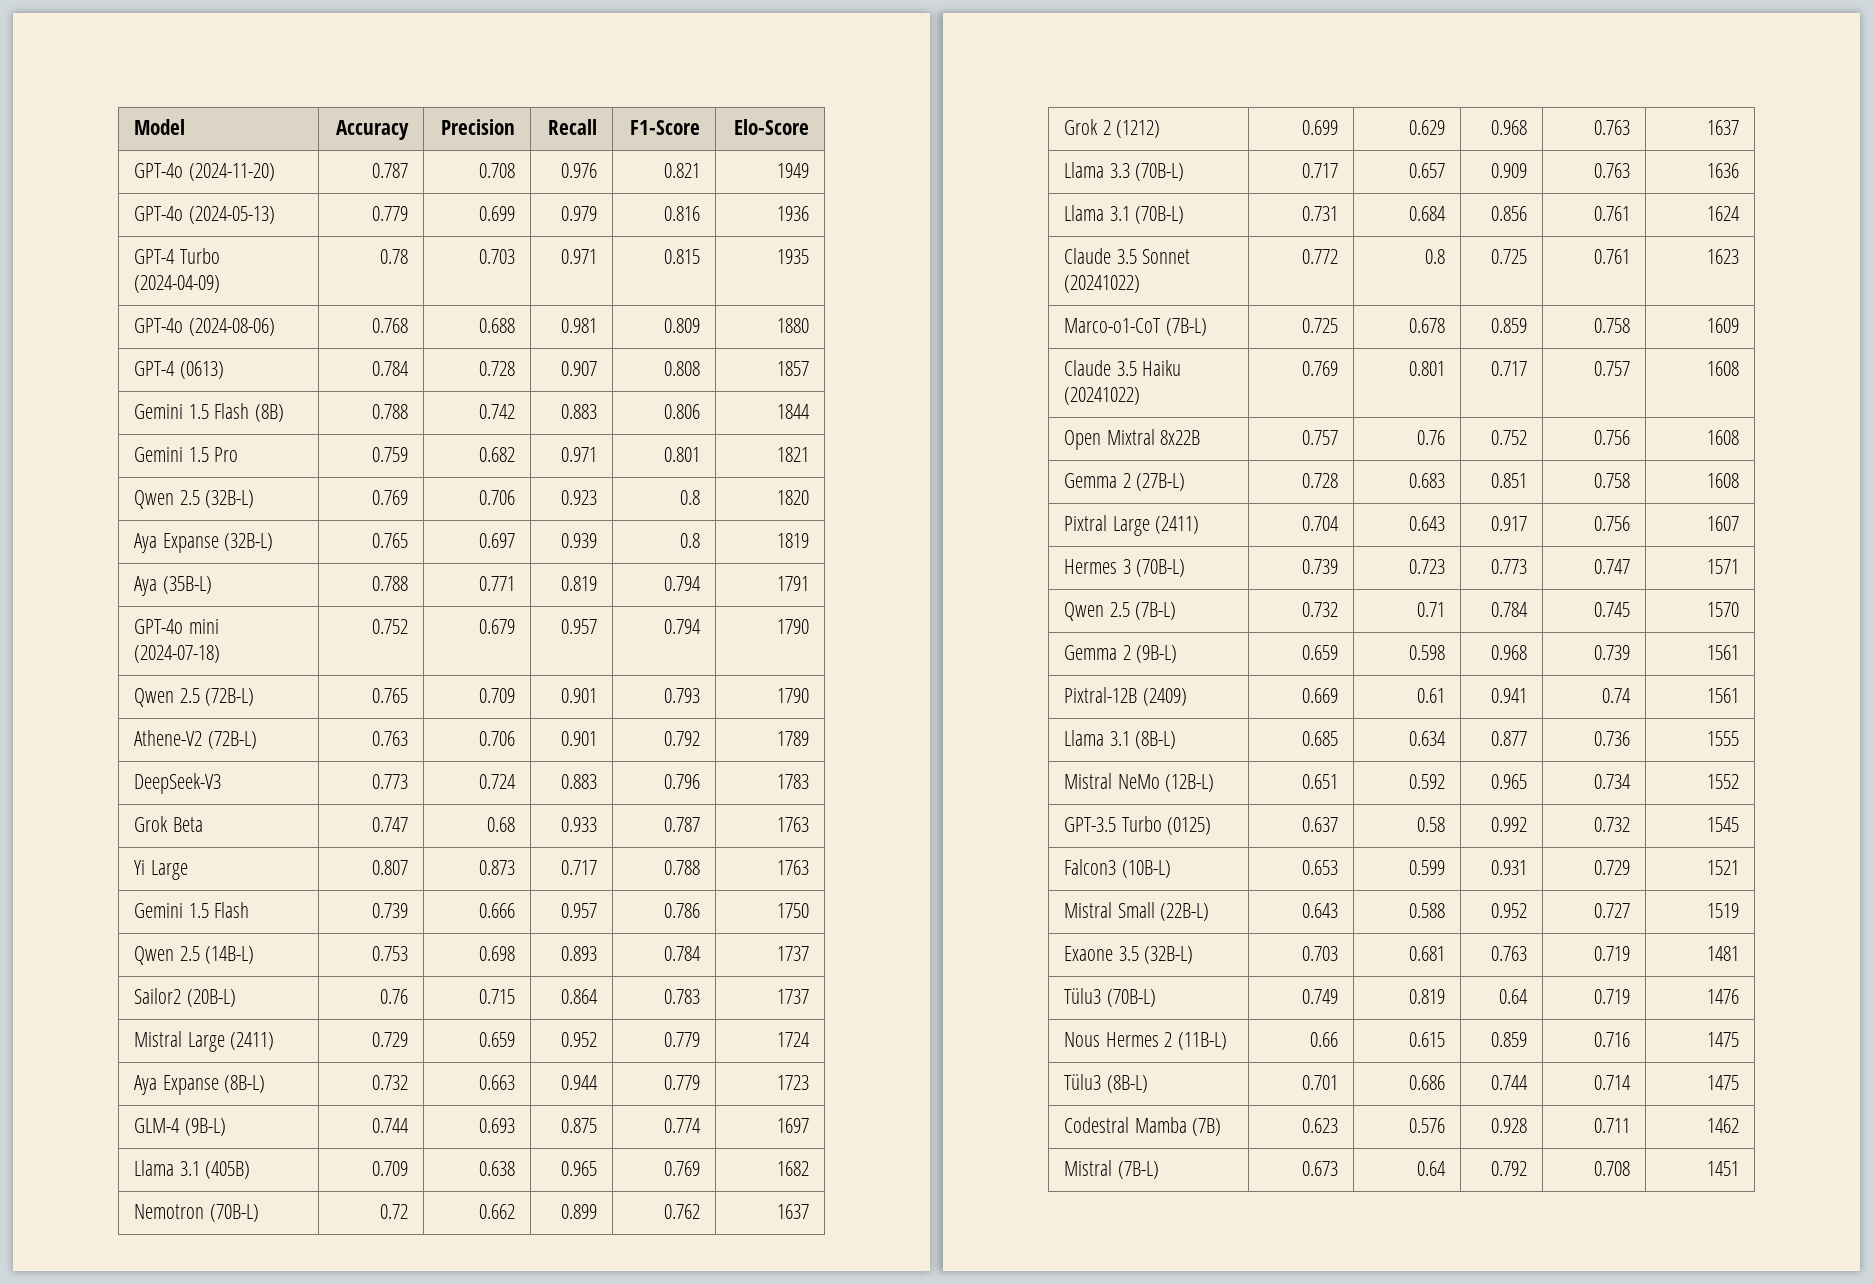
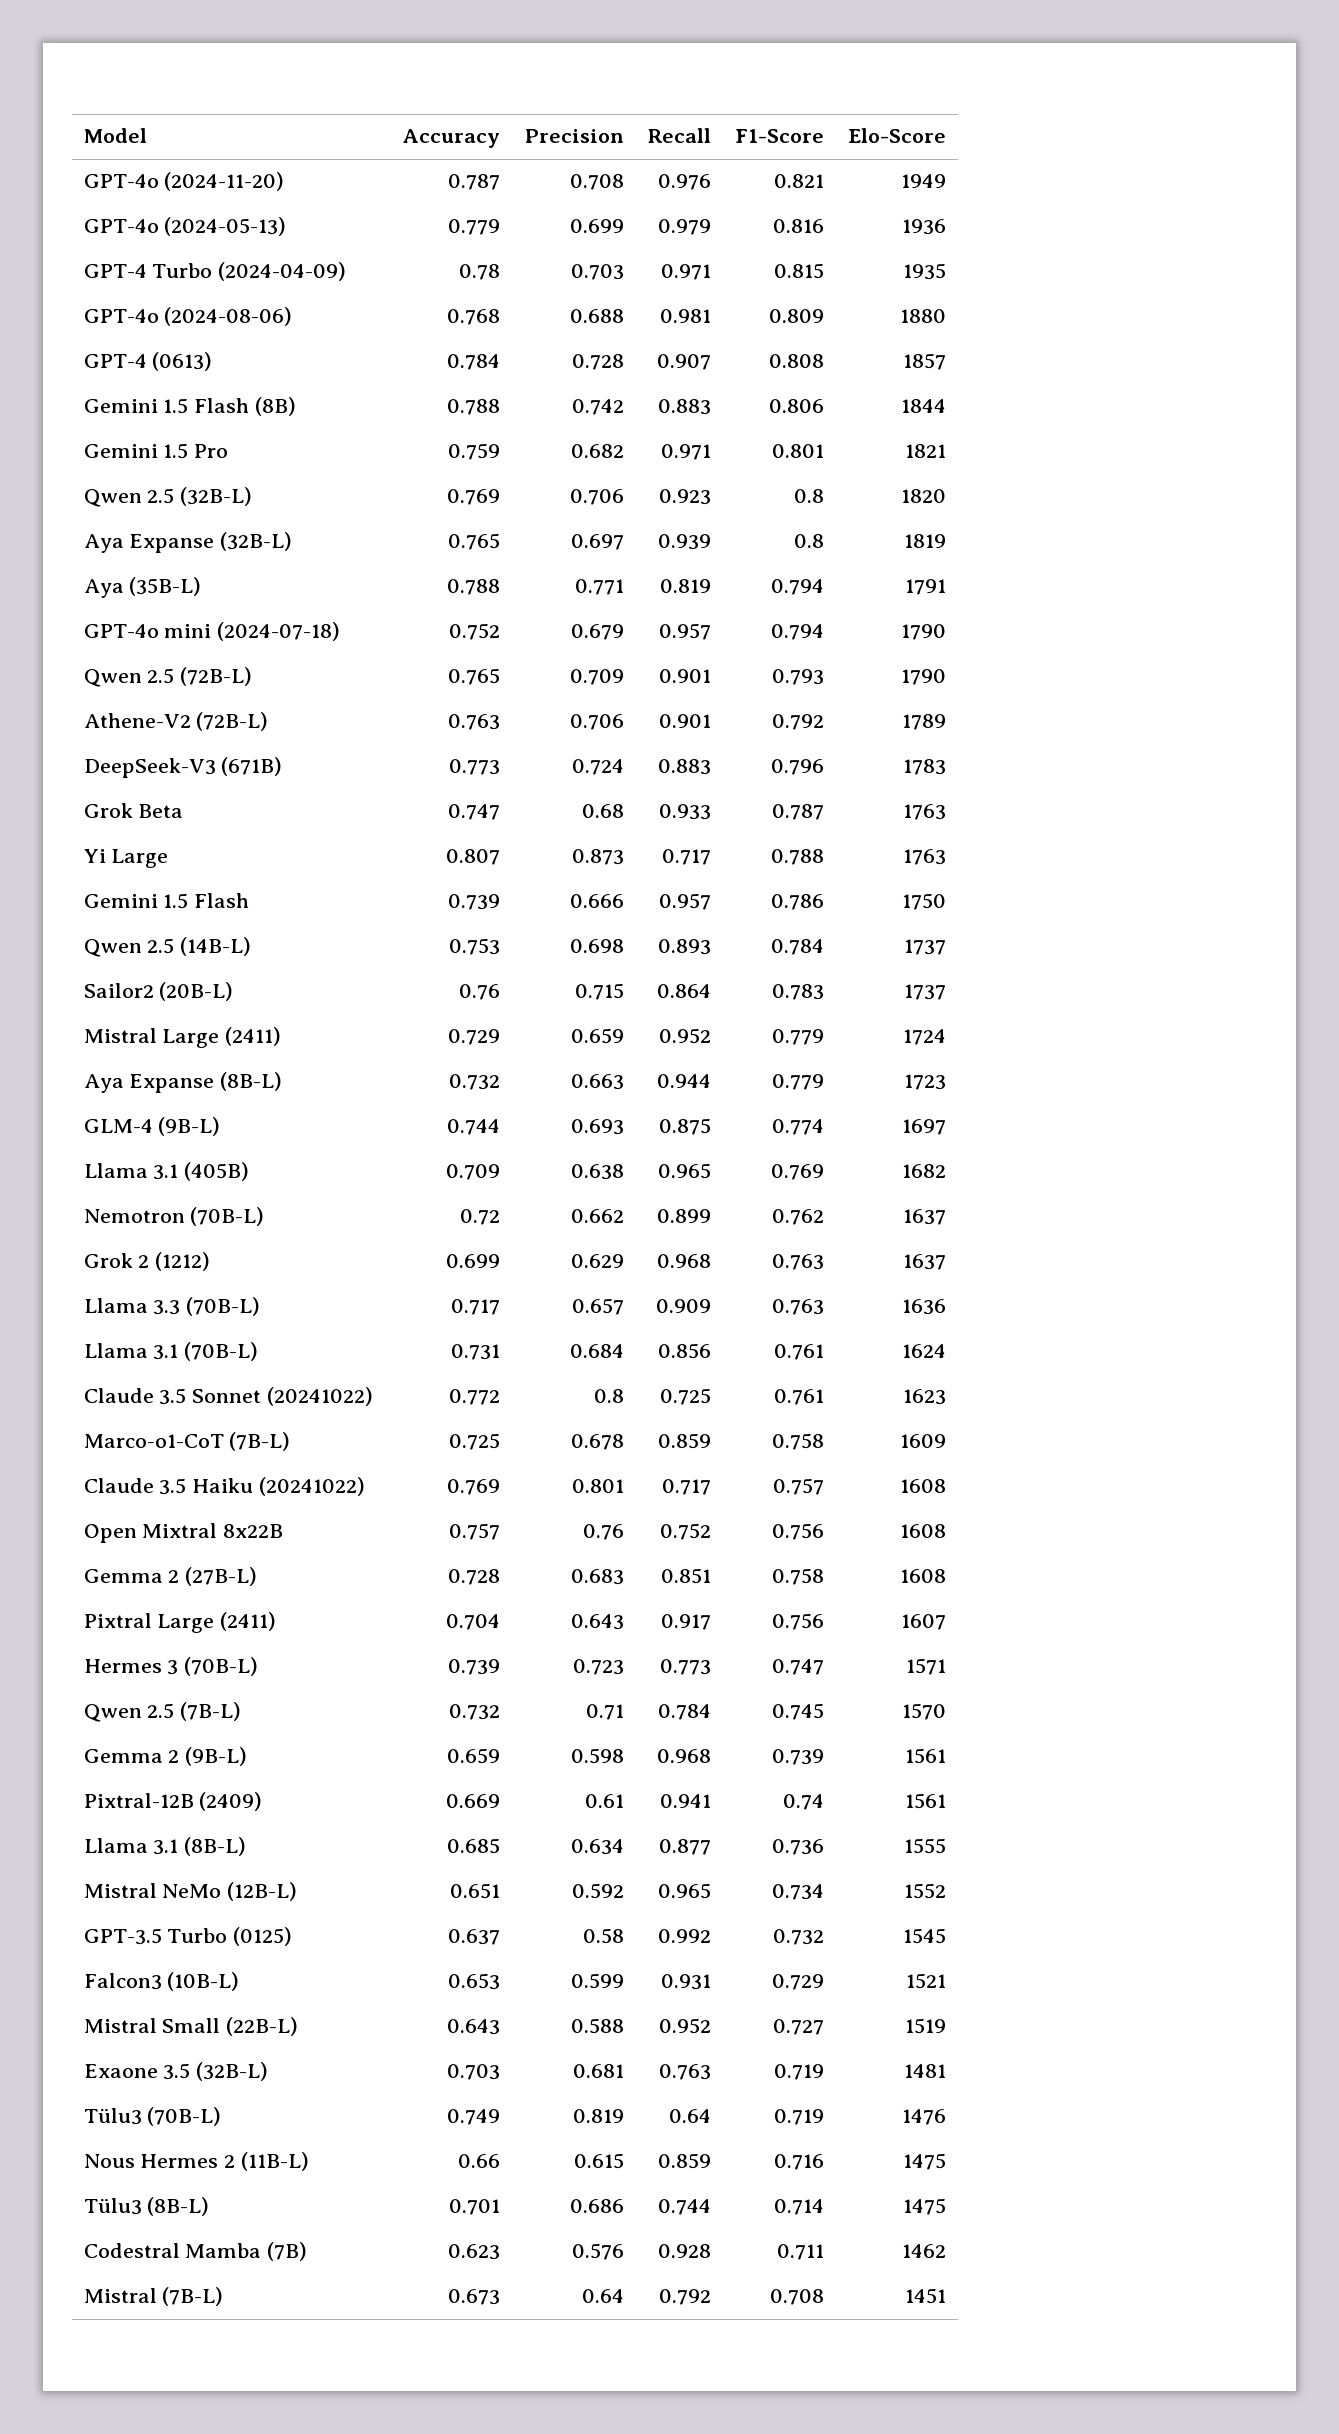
(222, 783) none -> [221,757,283,776] (671B)

